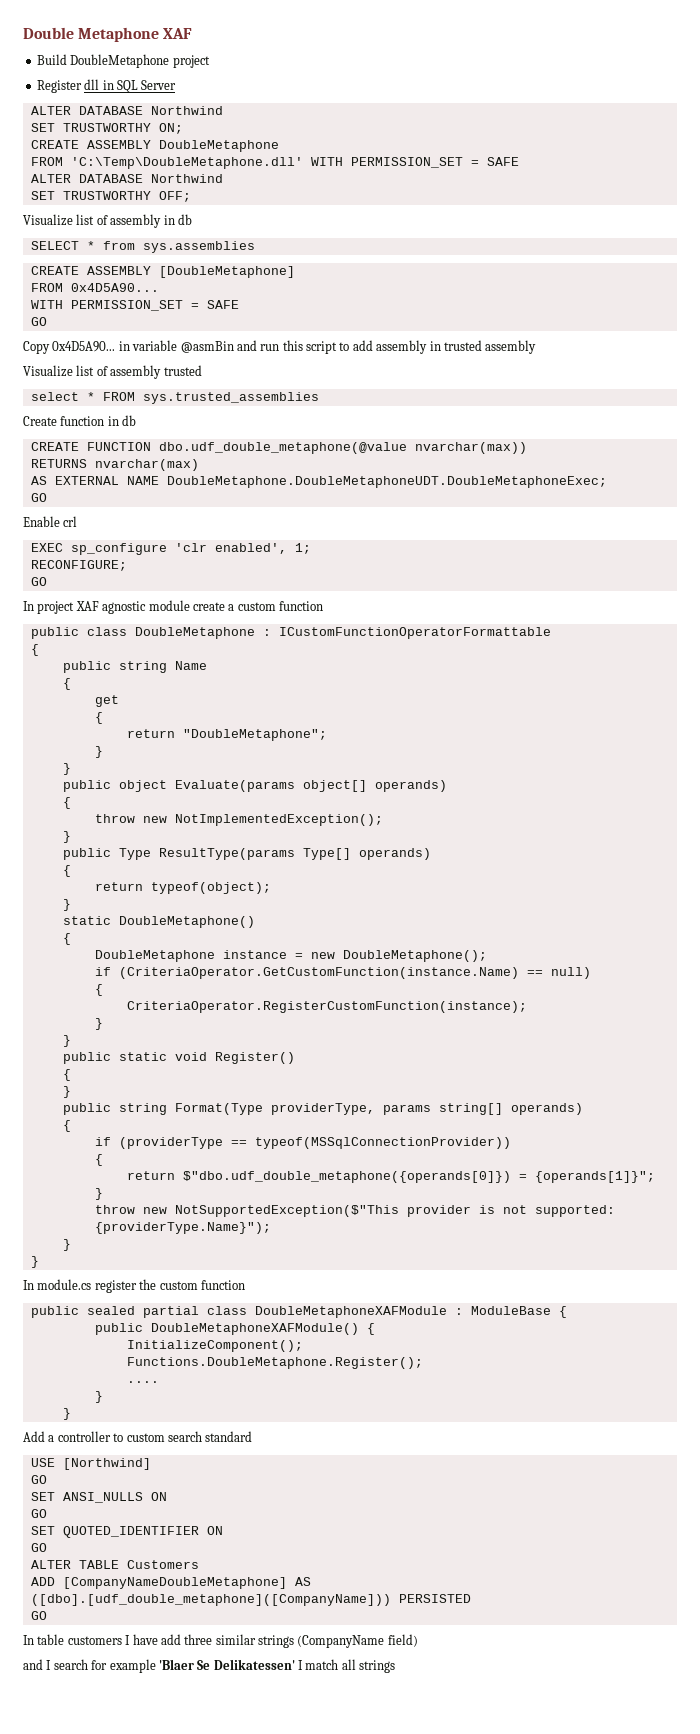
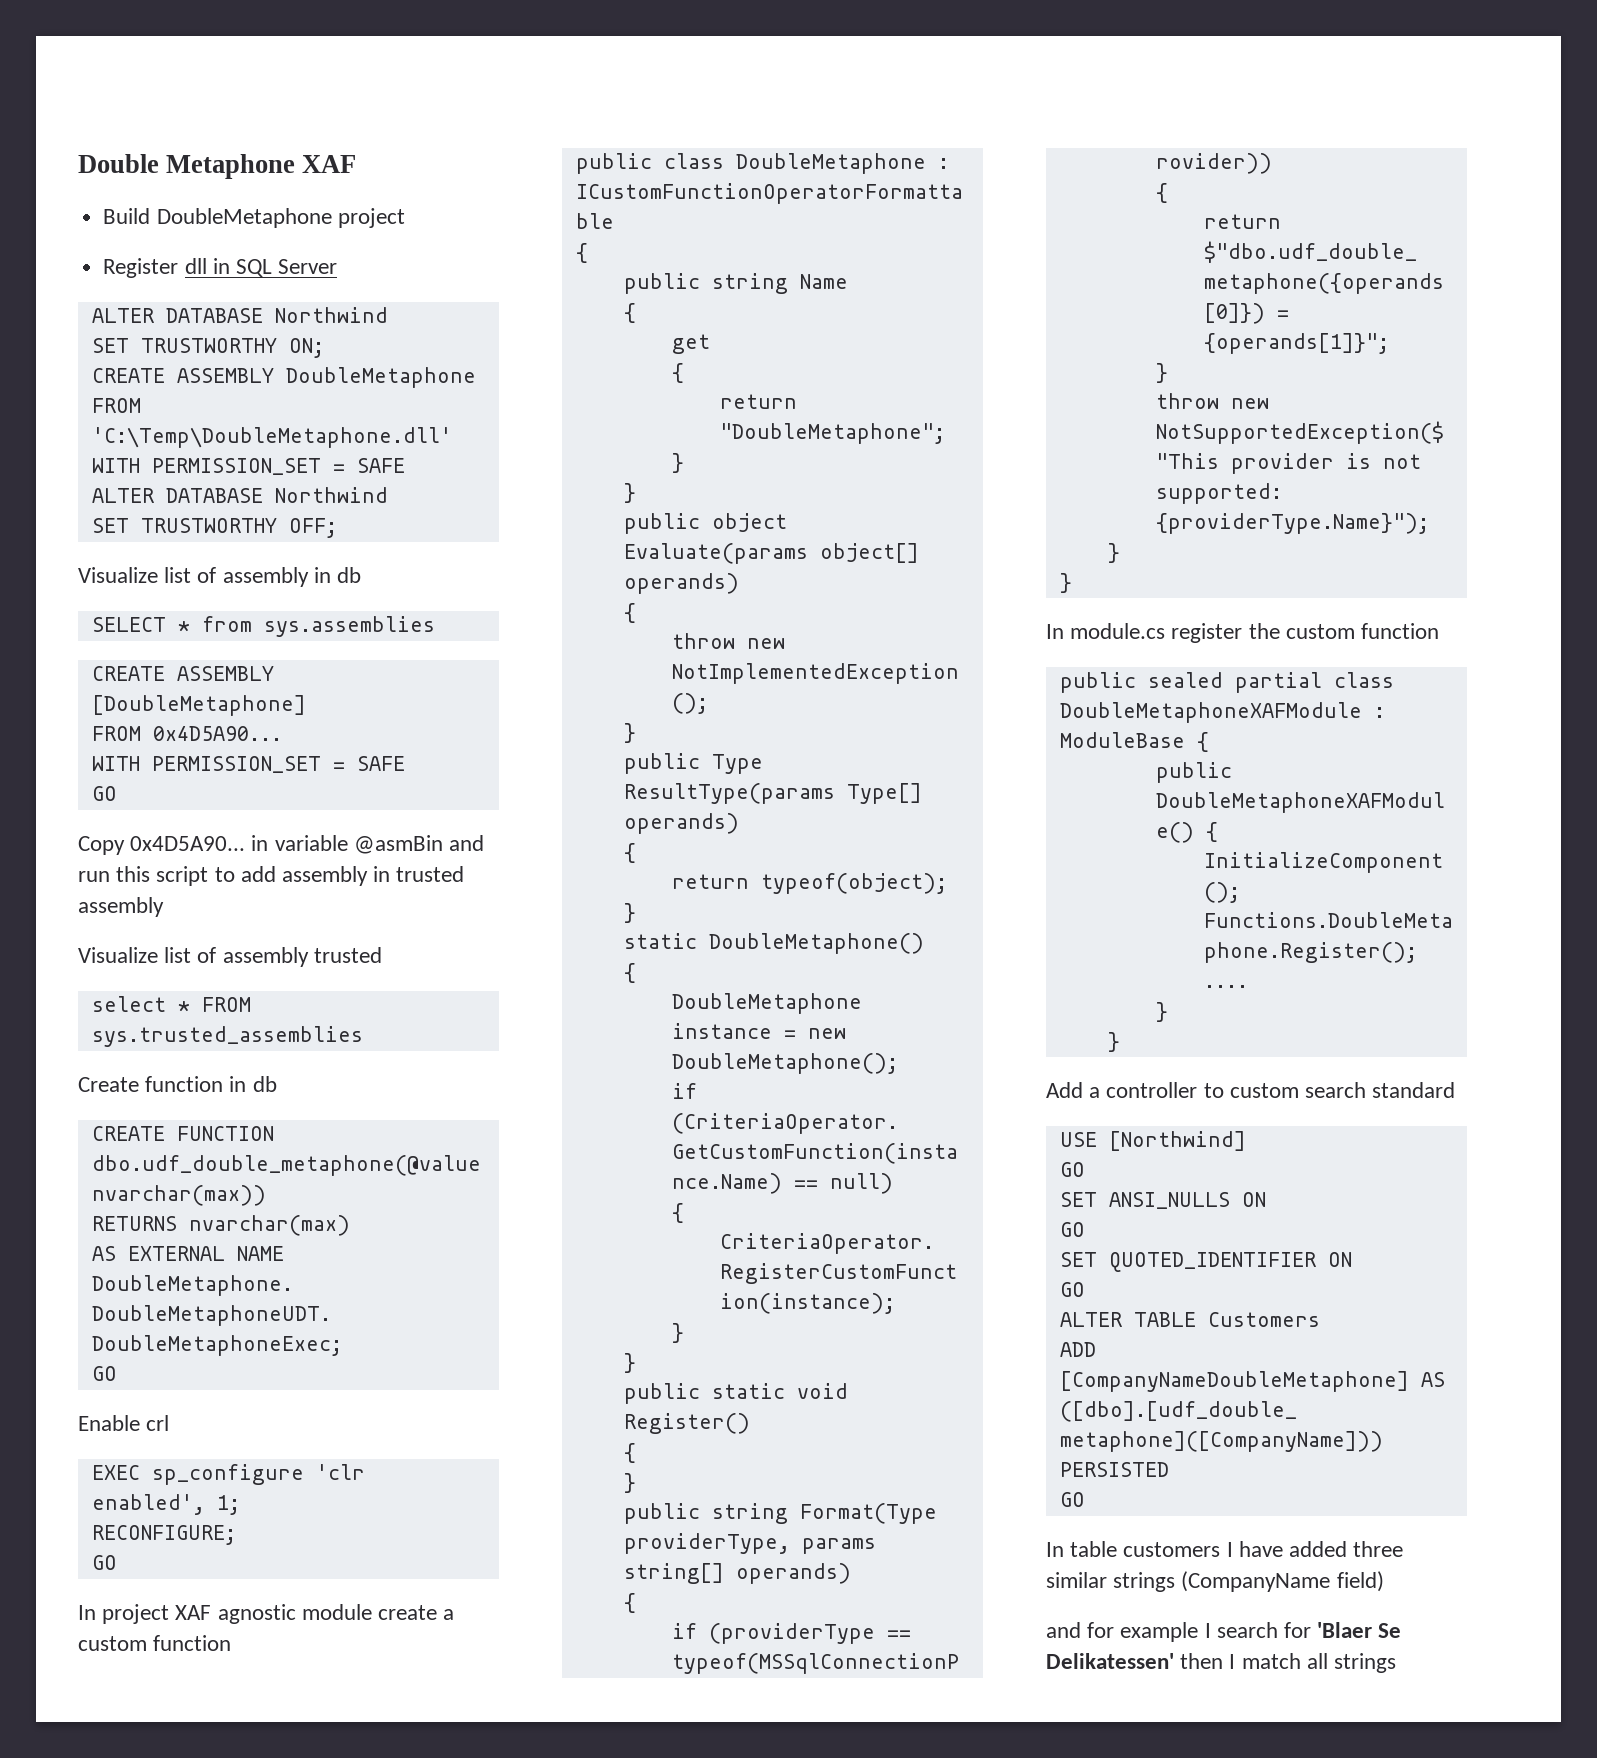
[160,1634,181,1645] add -> [1289,1541,1348,1557] added
(43, 1664) none -> [1087,1622,1199,1642] for example
[109,1659,156,1673] example -> (1312, 1630) none
(295, 1664) none -> [1180,1653,1224,1669] then

